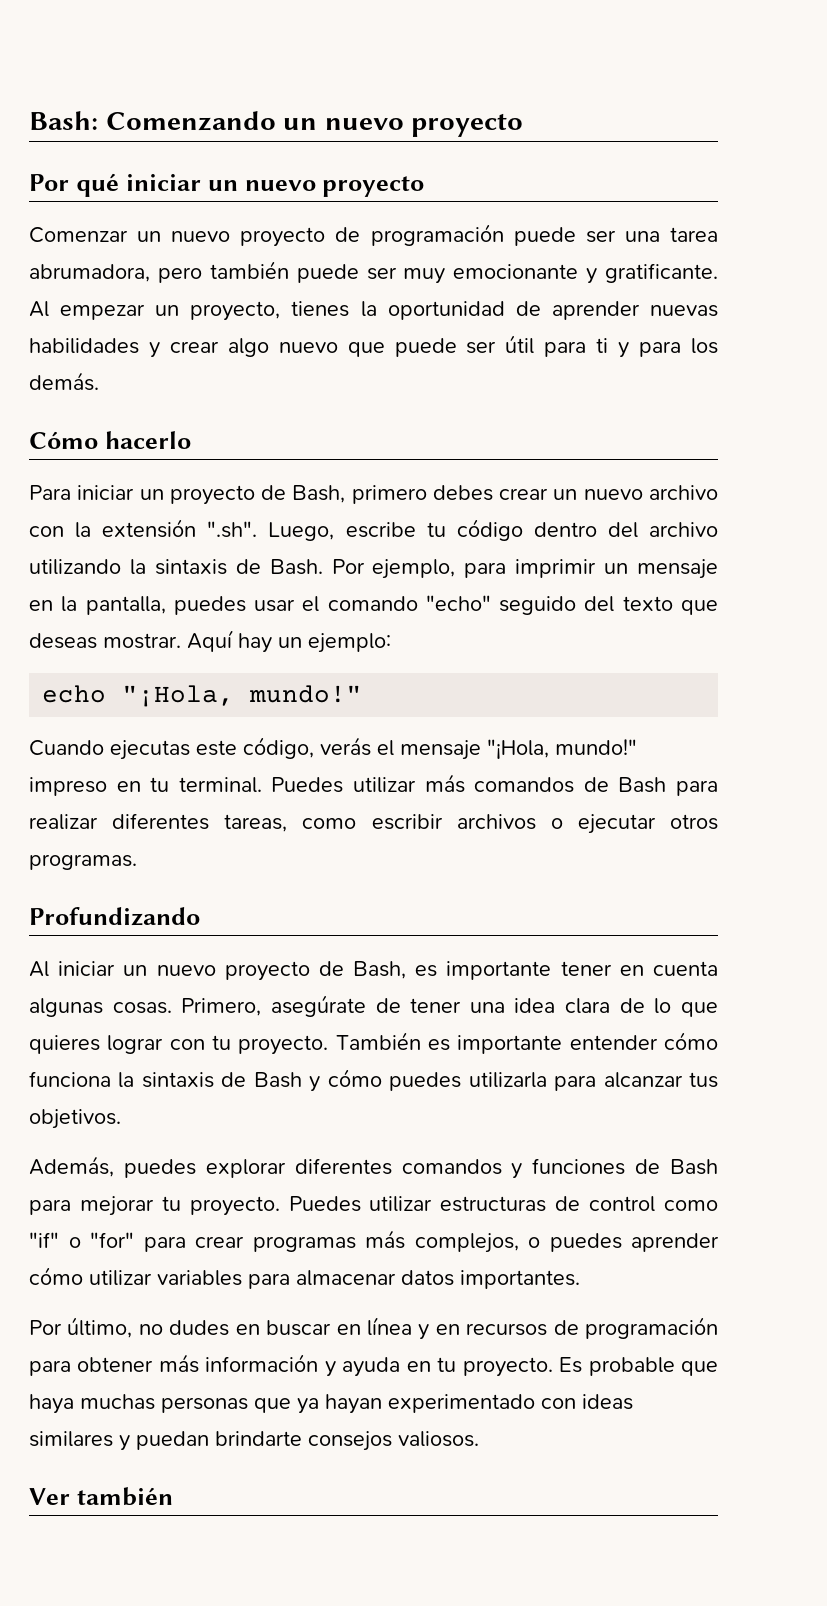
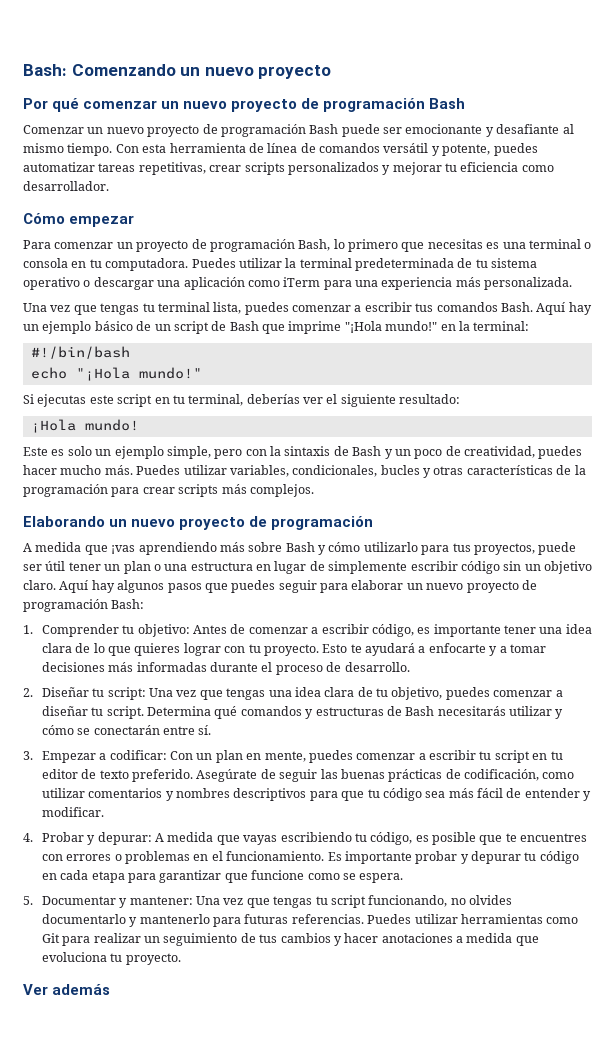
[125,174,425,197] iniciar un nuevo proyecto -> [83,98,466,112] comenzar un nuevo proyecto de programación Bash
[513,227,718,246] [29,261,718,284] [29,301,718,321] [29,335,718,358] [29,372,99,391] puede ser una tarea abrumadora, pero también puede ser muy emocionante y gratificante. Al empezar un proyecto, tienes la oportunidad de aprender nuevas habilidades y crear algo nuevo que puede ser útil para ti y para los demás. -> [309,124,574,137] [23,143,538,156] [23,162,554,175] [23,181,109,191] Bash puede ser emocionante y desafiante al mismo tiempo. Con esta herramienta de línea de comandos versátil y potente, puedes automatizar tareas repetitivas, crear scripts personalizados y mejorar tu eficiencia como desarrollador.
[104,431,191,449] hacerlo -> [69,215,135,227] empezar
[77,485,135,500] iniciar -> [54,242,114,249] comenzar
[292,485,718,504] [29,519,719,541] [29,559,718,579] [29,595,718,615] [29,630,391,653] [42,685,363,707] [29,737,637,760] [29,774,719,796] [29,813,718,834] [29,854,137,870] [29,907,200,926] [29,961,718,981] [29,995,401,1017] Bash, primero debes crear un nuevo archivo con la extensión ".sh". Luego, escribe tu código dentro del archivo utilizando la sintaxis de Bash. Por ejemplo, para imprimir un mensaje en la pantalla, puedes usar el comando "echo" seguido del texto que deseas mostrar. Aquí hay un ejemplo: // echo "¡Hola, mundo!" // Cuando ejecutas este código, verás el mensaje "¡Hola, mundo!" impreso en tu terminal. Puedes utilizar más comandos de Bash para realizar diferentes tareas, como escribir archivos o ejecutar otros programas. // Profundizando // Al iniciar un nuevo proyecto de Bash, es importante tener en cuenta algunas cosas. Primero, asegúrate de -> [209,239,592,252] [23,258,538,271] [23,277,573,290] [23,302,592,315] [23,321,530,334] [30,346,130,359] [30,367,202,381] [23,394,461,407] [30,419,139,433] [23,446,583,459] [23,465,586,478] [23,484,314,497] [23,516,374,530] [23,542,577,555] [23,561,592,574] [23,580,537,593] [23,599,145,612] [23,624,501,637] programación Bash, lo primero que necesitas es una terminal o consola en tu computadora. Puedes utilizar la terminal predeterminada de tu sistema operativo o descargar una aplicación como iTerm para una experiencia más personalizada. // Una vez que tengas tu terminal lista, puedes comenzar a escribir tus comandos Bash. Aquí hay un ejemplo básico de un script de Bash que imprime "¡Hola mundo!" en la terminal: // #!/bin/bash // echo "¡Hola mundo!" // Si ejecutas este script en tu terminal, deberías ver el siguiente resultado: // ¡Hola mundo! // Este es solo un ejemplo simple, pero con la sintaxis de Bash y un poco de creatividad, puedes hacer mucho más. Puedes utilizar variables, condicionales, bucles y otras características de la programación para crear scripts más complejos. // Elaborando un nuevo proyecto de programación // A medida que ¡vas aprendiendo más sobre Bash y cómo utilizarlo para tus proyectos, puede ser útil tener un plan o una estructura en lugar de simplemente escribir código sin un objetivo claro. Aquí hay algunos pasos que puedes seguir para elaborar un nuevo proyecto de programación Bash: // 1. Comprender tu objetivo: Antes de comenzar a escribir código, es importante
[335,1032,718,1054] [29,1069,719,1092] [29,1109,121,1129] [29,1156,718,1179] [29,1196,719,1216] [29,1230,719,1253] [29,1267,580,1289] [29,1317,718,1340] [29,1354,718,1377] [29,1394,633,1414] [29,1431,479,1451] También es importante entender cómo funciona la sintaxis de Bash y cómo puedes utilizarla para alcanzar tus objetivos. // Además, puedes explorar diferentes comandos y funciones de Bash para mejorar tu proyecto. Puedes utilizar estructuras de control como "if" o "for" para crear programas más complejos, o puedes aprender cómo utilizar variables para almacenar datos importantes. // Por último, no dudes en buscar en línea y en recursos de programación para obtener más información y ayuda en tu proyecto. Es probable que haya muchas personas que ya hayan experimentado con ideas similares y puedan brindarte consejos valiosos. -> [322,643,546,656] [41,662,410,675] [23,687,563,700] [41,706,564,719] [41,725,212,735] [23,750,563,763] [41,769,575,782] [41,788,592,801] [41,807,104,817] [23,832,588,845] [41,851,579,864] [41,870,404,883] [23,895,512,908] [41,914,579,927] [41,933,539,946] [41,952,181,965] Esto te ayudará a enfocarte y a tomar decisiones más informadas durante el proceso de desarrollo. // 2. Diseñar tu script: Una vez que tengas una idea clara de tu objetivo, puedes comenzar a diseñar tu script. Determina qué comandos y estructuras de Bash necesitarás utilizar y cómo se conectarán entre sí. // 3. Empezar a codificar: Con un plan en mente, puedes comenzar a escribir tu script en tu editor de texto preferido. Asegúrate de seguir las buenas prácticas de codificación, como utilizar comentarios y nombres descriptivos para que tu código sea más fácil de entender y modificar. // 4. Probar y depurar: A medida que vayas escribiendo tu código, es posible que te encuentres con errores o problemas en el funcionamiento. Es importante probar y depurar tu código en cada etapa para garantizar que funcione como se espera. // 5. Documentar y mantener: Una vez que tengas tu script funcionando, no olvides documentarlo y mantenerlo para futuras referencias. Puedes utilizar herramientas como Git para realizar un seguimiento de tus cambios y hacer anotaciones a medida que evoluciona tu proyecto.
[76,1487,173,1506] también -> [52,984,111,995] además

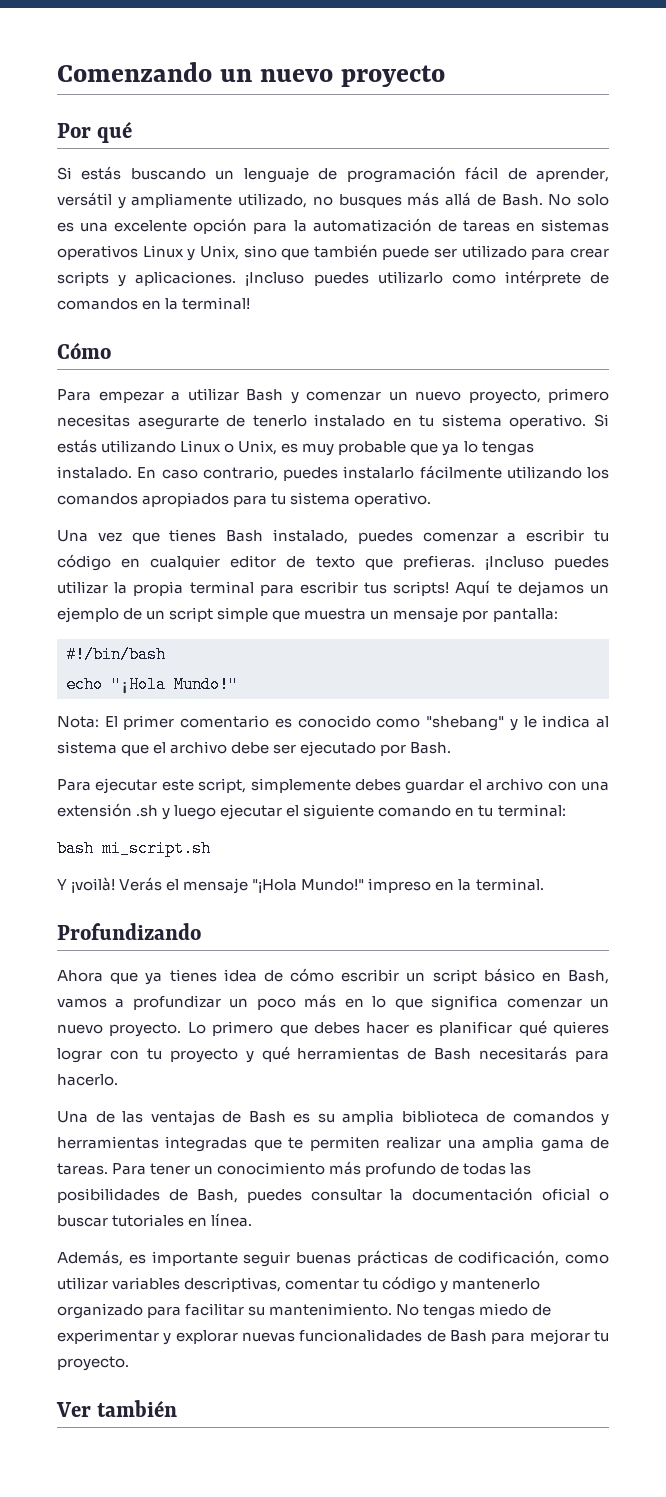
[23,64,67,76] Bash: -> (57, 72) none
[83,98,466,112] [23,124,574,137] [23,143,538,156] [23,162,554,175] [23,181,109,191] [23,213,135,227] [23,239,592,252] [23,258,538,271] [23,277,573,290] [23,302,592,315] [23,321,133,334] comenzar un nuevo proyecto de programación Bash // Comenzar un nuevo proyecto de programación Bash puede ser emocionante y desafiante al mismo tiempo. Con esta herramienta de línea de comandos versátil y potente, puedes automatizar tareas repetitivas, crear scripts personalizados y mejorar tu eficiencia como desarrollador. // Cómo empezar // Para comenzar un proyecto de programación Bash, lo primero que necesitas es una terminal o consola en tu computadora. Puedes utilizar la terminal predeterminada de tu sistema operativo o descargar una aplicación como iTerm para una experiencia más personalizada. // Una vez que tengas tu terminal lista, puedes comenzar a escribir tus comandos Bash. Aquí hay un ejemplo básico -> [57,166,609,183] [57,192,610,209] [57,218,609,234] [57,244,609,261] [57,270,609,287] [57,297,251,310] [57,342,111,359] [57,388,609,404] [57,414,609,430] [57,439,534,456] [57,465,609,481] [57,492,432,507] [57,529,609,544] [57,554,609,571] [57,580,609,597] [57,607,119,623] // Si estás buscando un lenguaje de programación fácil de aprender, versátil y ampliamente utilizado, no busques más allá de Bash. No solo es una excelente opción para la automatización de tareas en sistemas operativos Linux y Unix, sino que también puede ser utilizado para crear scripts y aplicaciones. ¡Incluso puedes utilizarlo como intérprete de comandos en la terminal! // Cómo // Para empezar a utilizar Bash y comenzar un nuevo proyecto, primero necesitas asegurarte de tenerlo instalado en tu sistema operativo. Si estás utilizando Linux o Unix, es muy probable que ya lo tengas instalado. En caso contrario, puedes instalarlo fácilmente utilizando los comandos apropiados para tu sistema operativo. // Una vez que tienes Bash instalado, puedes comenzar a escribir tu código en cualquier editor de texto que prefieras. ¡Incluso puedes utilizar la propia terminal para escribir tus scripts! Aquí te dejamos un ejemplo
[211,321,530,334] [30,346,130,359] [30,367,202,381] [23,394,461,407] [30,419,139,433] [23,446,583,459] [23,465,586,478] [23,484,314,497] [23,516,374,530] [23,542,577,555] [23,561,592,574] [23,580,537,593] [23,599,145,612] [23,624,592,637] [41,643,546,656] [41,662,410,675] [23,687,563,700] [41,706,564,719] [41,725,212,735] [23,750,563,763] [41,769,338,782] de Bash que imprime "¡Hola mundo!" en la terminal: // #!/bin/bash // echo "¡Hola mundo!" // Si ejecutas este script en tu terminal, deberías ver el siguiente resultado: // ¡Hola mundo! // Este es solo un ejemplo simple, pero con la sintaxis de Bash y un poco de creatividad, puedes hacer mucho más. Puedes utilizar variables, condicionales, bucles y otras características de la programación para crear scripts más complejos. // Elaborando un nuevo proyecto de programación // A medida que ¡vas aprendiendo más sobre Bash y cómo utilizarlo para tus proyectos, puede ser útil tener un plan o una estructura en lugar de simplemente escribir código sin un objetivo claro. Aquí hay algunos pasos que puedes seguir para elaborar un nuevo proyecto de programación Bash: // 1. Comprender tu objetivo: Antes de comenzar a escribir código, es importante tener una idea clara de lo que quieres lograr con tu proyecto. Esto te ayudará a enfocarte y a tomar decisiones más informadas durante el proceso de desarrollo. // 2. Diseñar tu script: Una vez que tengas una idea clara de tu objetivo, puedes comenzar a diseñar tu script. Determina qué comandos y estructuras de Bash necesitarás utilizar y cómo se conectarán entre sí. // 3. Empezar a codificar: Con un plan en mente, puedes comenzar a escribir tu script en tu editor de texto preferido. Asegúrate de seguir las -> [217,607,558,623] [66,646,166,663] [66,676,238,694] [57,715,610,731] [57,741,452,757] [57,778,609,794] [57,803,566,820] [57,840,211,857] [57,877,544,894] [57,923,201,940] [57,968,610,985] [57,994,609,1011] [57,1020,609,1037] [57,1046,609,1063] [57,1074,118,1086] [57,1110,609,1126] [57,1136,610,1152] [57,1161,532,1177] [57,1187,609,1203] [57,1213,253,1227] [57,1250,291,1267] simple que muestra un mensaje por pantalla: // #!/bin/bash // echo "¡Hola Mundo!" // Nota: El primer comentario es conocido como "shebang" y le indica al sistema que el archivo debe ser ejecutado por Bash. // Para ejecutar este script, simplemente debes guardar el archivo con una extensión .sh y luego ejecutar el siguiente comando en tu terminal: // bash mi_script.sh // Y ¡voilà! Verás el mensaje "¡Hola Mundo!" impreso en la terminal. // Profundizando // Ahora que ya tienes idea de cómo escribir un script básico en Bash, vamos a profundizar un poco más en lo que significa comenzar un nuevo proyecto. Lo primero que debes hacer es planificar qué quieres lograr con tu proyecto y qué herramientas de Bash necesitarás para hacerlo. // Una de las ventajas de Bash es su amplia biblioteca de comandos y herramientas integradas que te permiten realizar una amplia gama de tareas. Para tener un conocimiento más profundo de todas las posibilidades de Bash, puedes consultar la documentación oficial o buscar tutoriales en línea. // Además, es importante seguir
[88,788,592,801] [41,807,104,817] [23,832,588,845] [41,851,579,864] [41,870,404,883] [23,895,512,908] [41,914,579,927] [41,933,539,946] [41,952,107,962] comentarios y nombres descriptivos para que tu código sea más fácil de entender y modificar. // 4. Probar y depurar: A medida que vayas escribiendo tu código, es posible que te encuentres con errores o problemas en el funcionamiento. Es importante probar y depurar tu código en cada etapa para garantizar que funcione como se espera. // 5. Documentar y mantener: Una vez que tengas tu script funcionando, no olvides documentarlo y mantenerlo para futuras referencias. Puedes utilizar herramientas como Git para realizar un seguimiento de tus cambios y hacer anotaciones a medida que evoluciona -> [112,1276,541,1293] [57,1303,552,1319] [57,1329,590,1345] variables descriptivas, comentar tu código y mantenerlo organizado para facilitar su mantenimiento. No tengas miedo de experimentar y explorar nuevas funcionalidades de Bash para mejorar
[52,984,111,995] además -> [97,1400,178,1417] también

